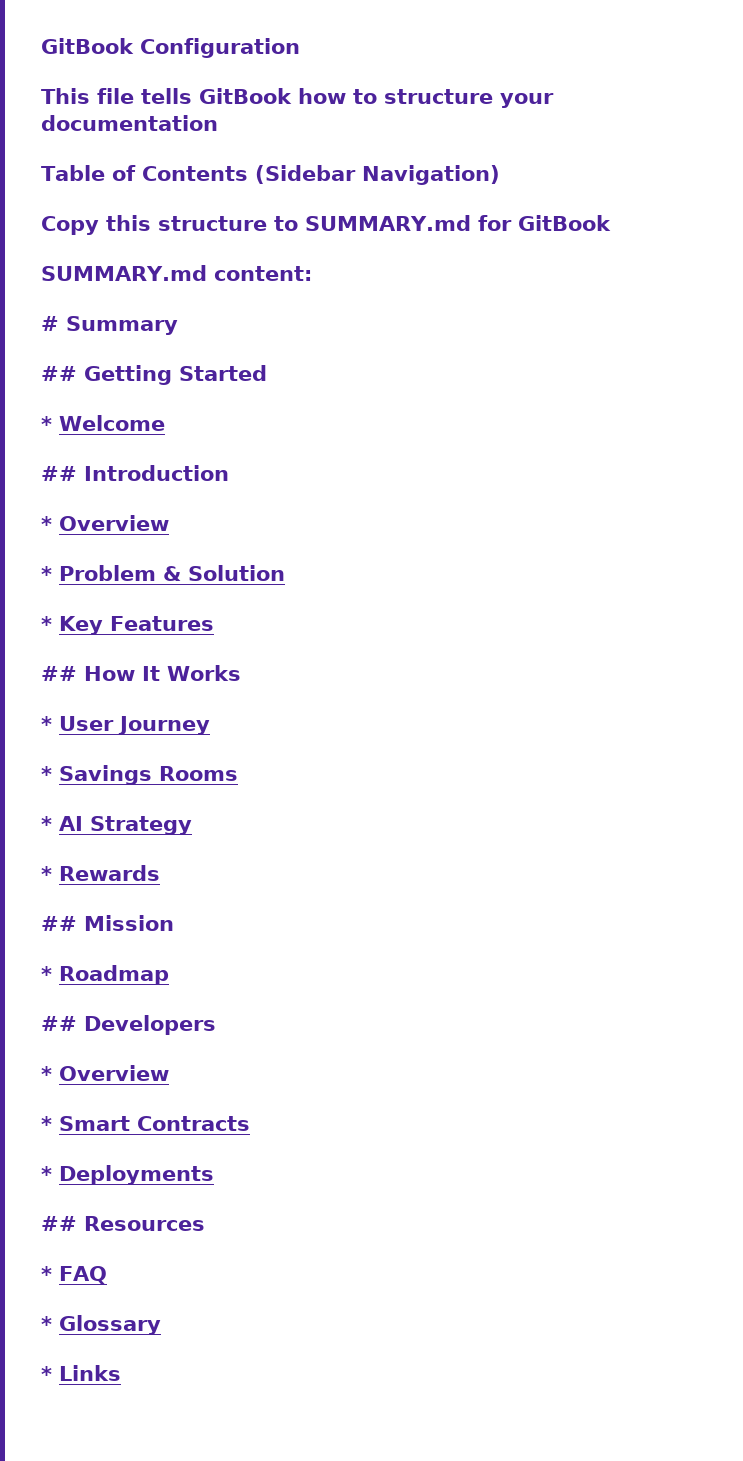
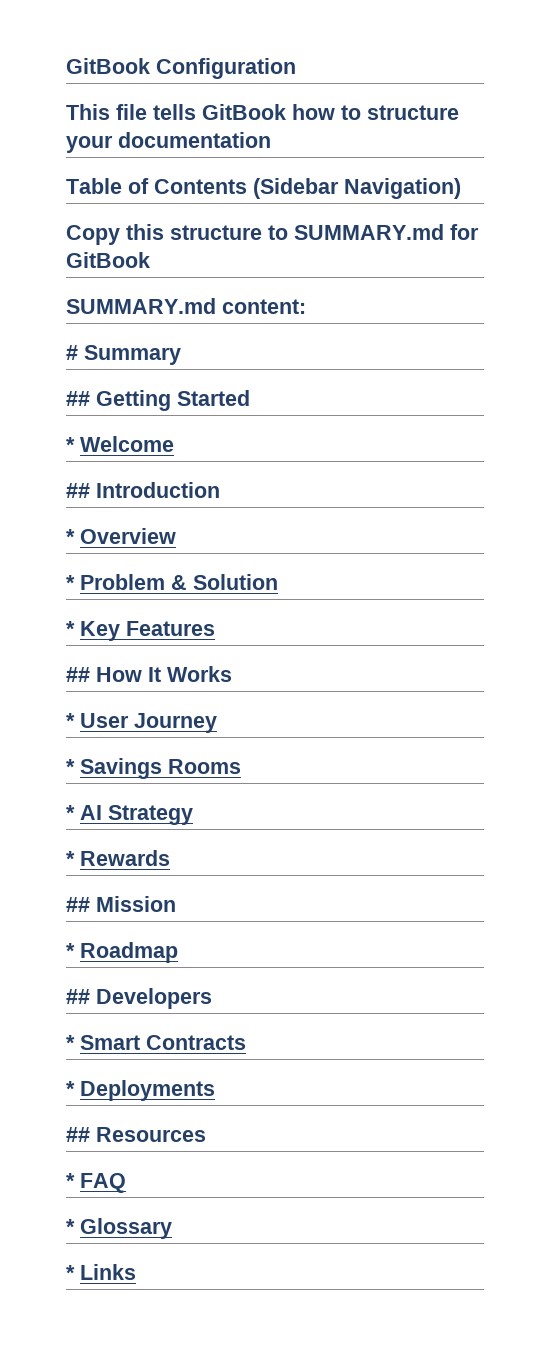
[41,1065,169,1081] // * Overview -> (212, 998) none

